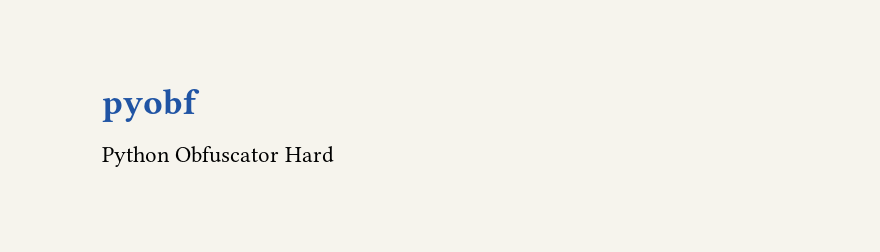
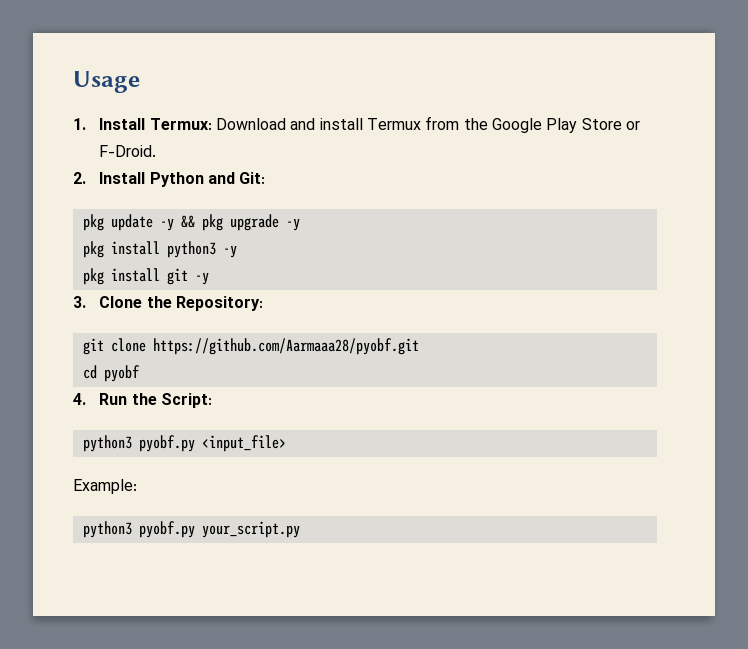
[102,89,200,122] [102,146,335,167] pyobf // Python Obfuscator Hard -> [73,71,140,93] [73,116,640,133] [99,145,157,157] [73,172,266,187] [82,214,300,231] [82,241,237,258] [82,268,209,285] [73,296,264,311] [82,338,419,355] [82,365,140,382] [73,393,213,408] [82,435,286,452] [73,479,137,494] [82,521,300,538] Usage // 1. Install Termux: Download and install Termux from the Google Play Store or F-Droid. // 2. Install Python and Git: // pkg update -y && pkg upgrade -y // pkg install python3 -y // pkg install git -y // 3. Clone the Repository: // git clone https://github.com/Aarmaaa28/pyobf.git // cd pyobf // 4. Run the Script: // python3 pyobf.py <input_file> // Example: // python3 pyobf.py your_script.py

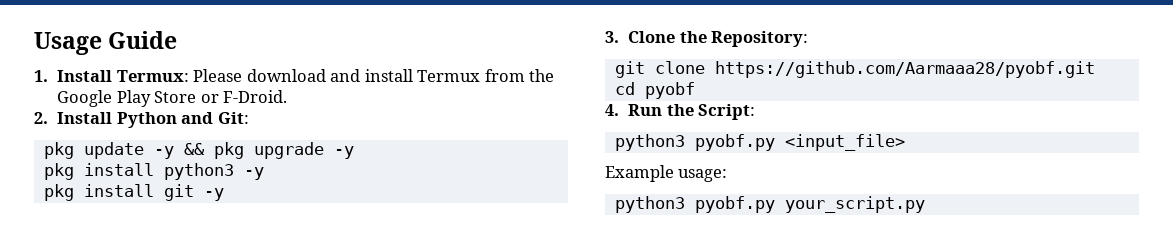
(140, 82) none -> [108,31,178,49] Guide
[216,118,287,130] Download -> [193,69,326,82] Please download
[73,479,137,494] Example: -> [605,165,728,182] Example usage:

